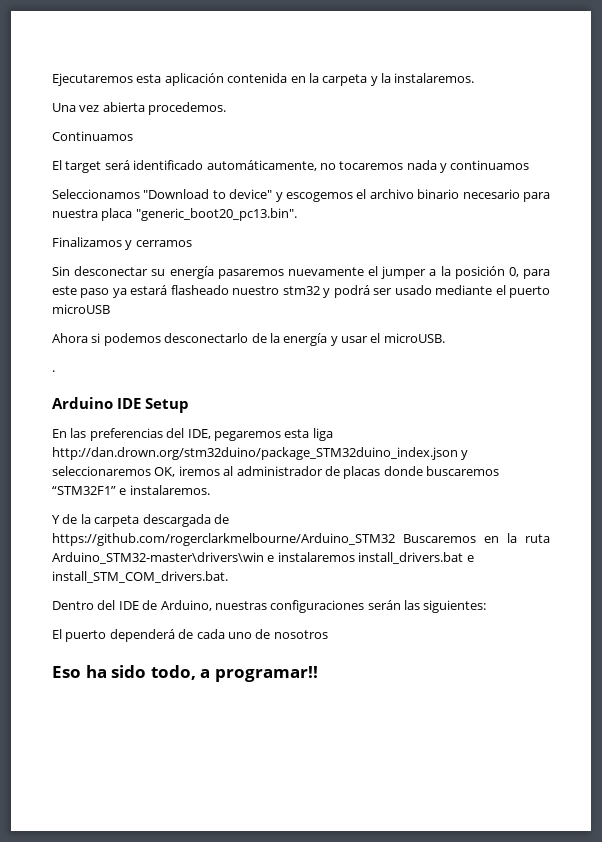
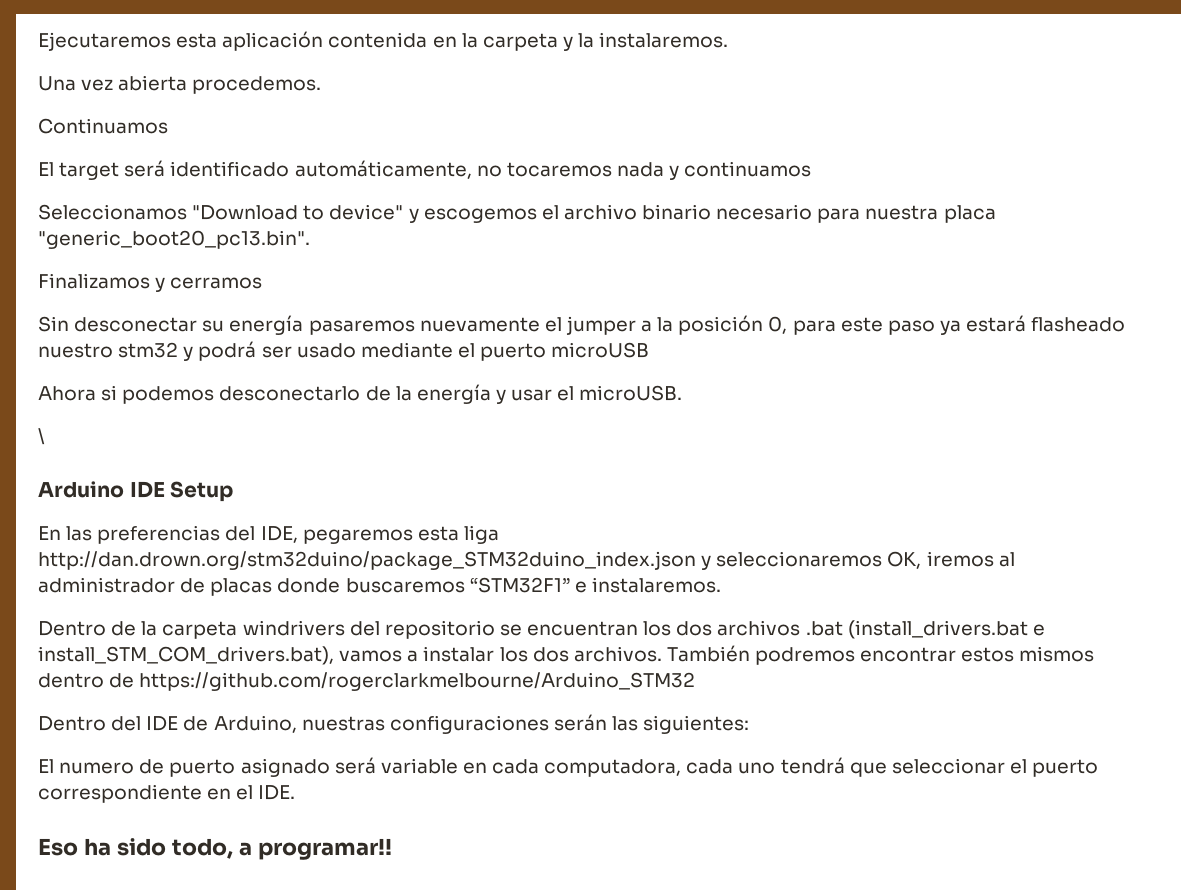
[52,370,55,372] . -> [38,428,45,445] \
[52,515,60,524] Y -> [38,621,106,636] Dentro
[142,514,229,527] [52,533,550,546] [52,552,474,564] [52,571,228,583] descargada de https://github.com/rogerclarkmelbourne/Arduino_STM32 Buscaremos en la ruta Arduino_STM32-master\drivers\win e instalaremos install_drivers.bat e install_STM_COM_drivers.bat. -> [242,620,1045,639] [38,645,1095,665] [38,672,696,691] windrivers del repositorio se encuentran los dos archivos .bat (install_drivers.bat e install_STM_COM_drivers.bat), vamos a instalar los dos archivos. También podremos encontrar estos mismos dentro de https://github.com/rogerclarkmelbourne/Arduino_STM32
[65,629,328,642] puerto dependerá de cada uno de nosotros -> [59,757,1099,777] [38,784,296,803] numero de puerto asignado será variable en cada computadora, cada uno tendrá que seleccionar el puerto correspondiente en el IDE.

